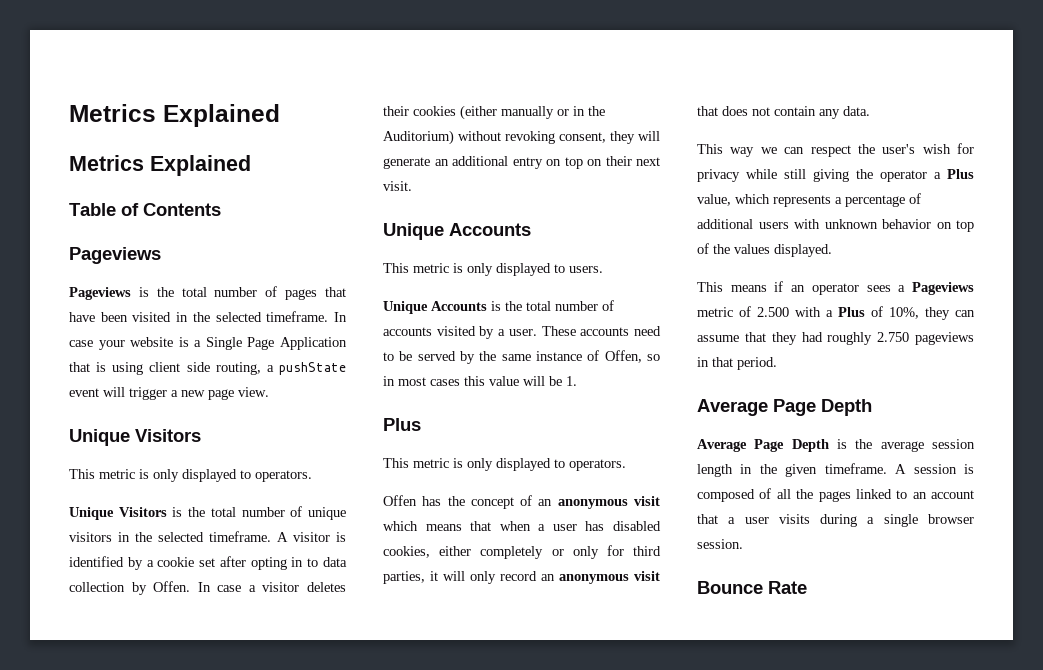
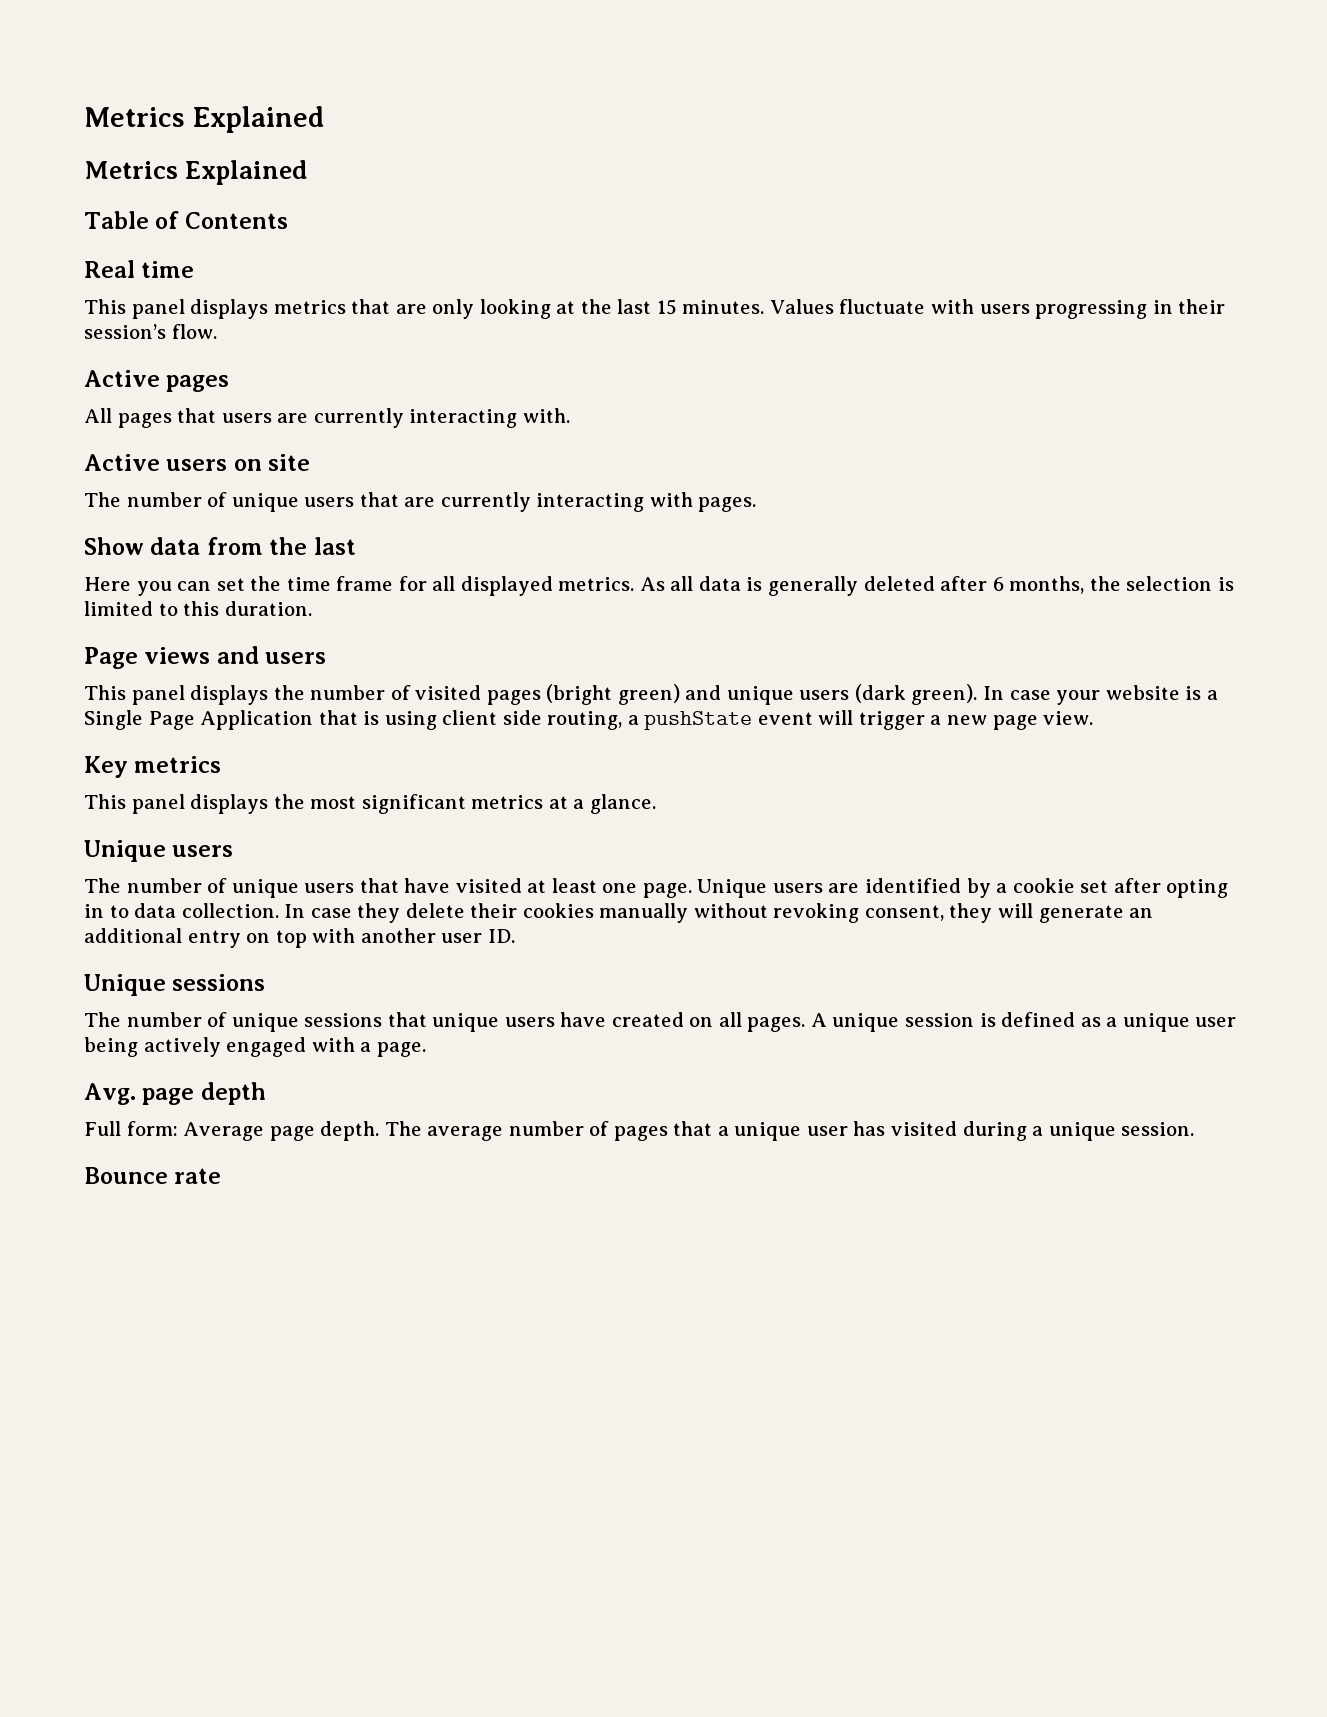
[69,247,161,264] [69,286,346,300] [69,311,329,322] Pageviews // Pageviews is the total number of pages that have been visited in the selected timeframe. -> [84,260,195,278] [84,299,1226,319] [84,324,217,339] [84,370,230,392] [84,408,570,428] [84,454,311,471] [84,492,757,512] [84,537,356,555] [84,576,1234,596] [84,601,312,616] [84,646,327,669] [84,684,978,705] Real time // This panel displays metrics that are only looking at the last 15 minutes. Values fluctuate with users progressing in their session’s flow. // Active pages // All pages that users are currently interacting with. // Active users on site // The number of unique users that are currently interacting with pages. // Show data from the last // Here you can set the time frame for all displayed metrics. As all data is generally deleted after 6 months, the selection is limited to this duration. // Page views and users // This panel displays the number of visited pages (bright green) and unique users (dark green).
[69,429,201,446] [69,469,312,482] [69,506,346,520] [69,531,346,542] Unique Visitors // This metric is only displayed to operators. // Unique Visitors is the total number of unique visitors in the selected timeframe. A visitor is -> [84,756,222,778] [84,794,656,814] [84,840,234,862] [84,878,860,898] Key metrics // This panel displays the most significant metrics at a glance. // Unique users // The number of unique users that have visited at least one page. Unique users are
[69,581,347,595] [383,105,605,120] [383,130,454,145] collection by Offen. In case a visitor deletes their cookies (either manually or in the Auditorium) -> [181,903,689,923] collection. In case they delete their cookies manually
[587,156,660,166] [383,181,412,191] [383,223,531,240] [383,263,603,276] [383,300,614,314] [383,326,661,339] [383,350,660,364] [383,376,577,386] [383,418,421,431] [383,458,626,471] [383,495,660,509] [383,521,661,531] [383,545,661,559] [383,571,660,584] [697,106,870,119] [697,143,974,157] [697,169,974,182] [697,193,921,207] [697,219,974,232] [697,243,832,257] [697,281,974,295] [697,306,975,320] [697,332,974,345] [697,357,777,370] [697,399,872,416] [697,439,975,452] [697,463,974,477] [697,488,974,502] [697,514,974,527] on their next visit. // Unique Accounts // This metric is only displayed to users. // Unique Accounts is the total number of accounts visited by a user. These accounts need to be served by the same instance of Offen, so in most cases this value will be 1. // Plus // This metric is only displayed to operators. // Offen has the concept of an anonymous visit which means that when a user has disabled cookies, either completely or only for third parties, it will only record an anonymous visit that does not contain any data. // This way we can respect the user's wish for privacy while still giving the operator a Plus value, which represents a percentage of additional users with unknown behavior on top of the values displayed. // This means if an operator sees a Pageviews metric of 2.500 with a Plus of 10%, they can assume that they had roughly 2.750 pageviews in that period. // Average Page Depth // Average Page Depth is the average session length in the given timeframe. A session is composed of all the pages linked to an account that a user visits during a single browser -> [312,928,515,943] [84,974,266,996] [84,1012,1237,1032] [84,1037,426,1057] [84,1082,266,1105] [84,1121,1116,1141] with another user ID. // Unique sessions // The number of unique sessions that unique users have created on all pages. A unique session is defined as a unique user being actively engaged with a page. // Avg. page depth // Full form: Average page depth. The average number of pages that a unique user has visited during a unique
[768,581,807,594] Rate -> [174,1168,222,1184] rate

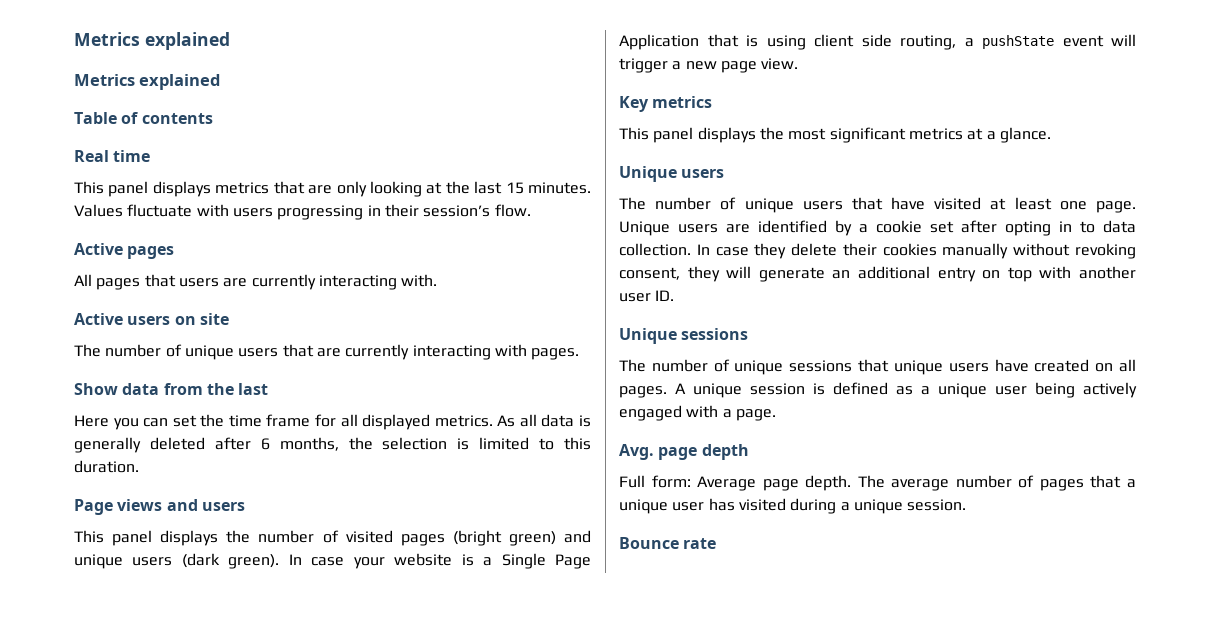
[84,106,324,133] [84,160,308,185] Metrics Explained // Metrics Explained -> [74,32,230,50] [74,74,221,90] Metrics explained // Metrics explained
[184,212,288,229] Contents -> [141,113,213,124] contents

